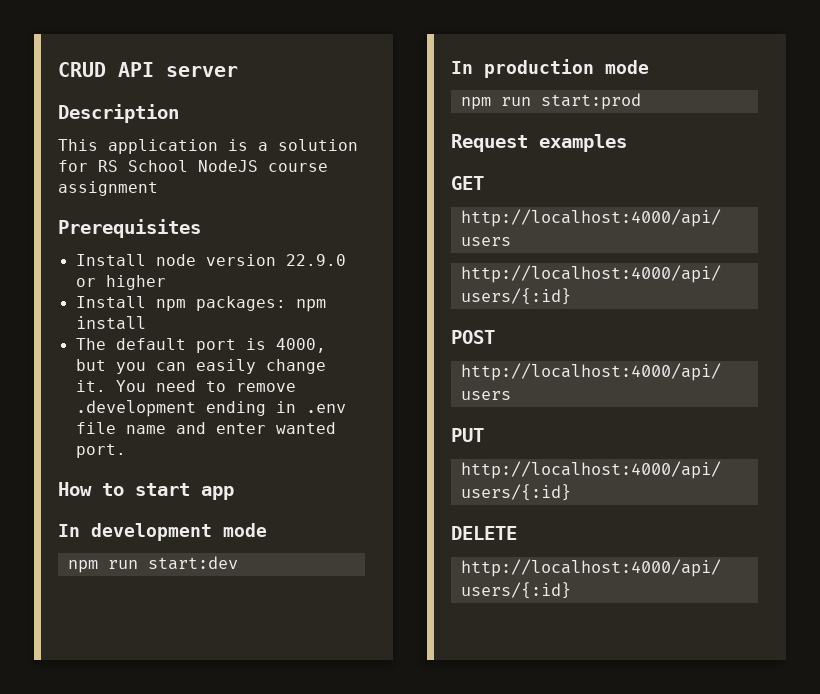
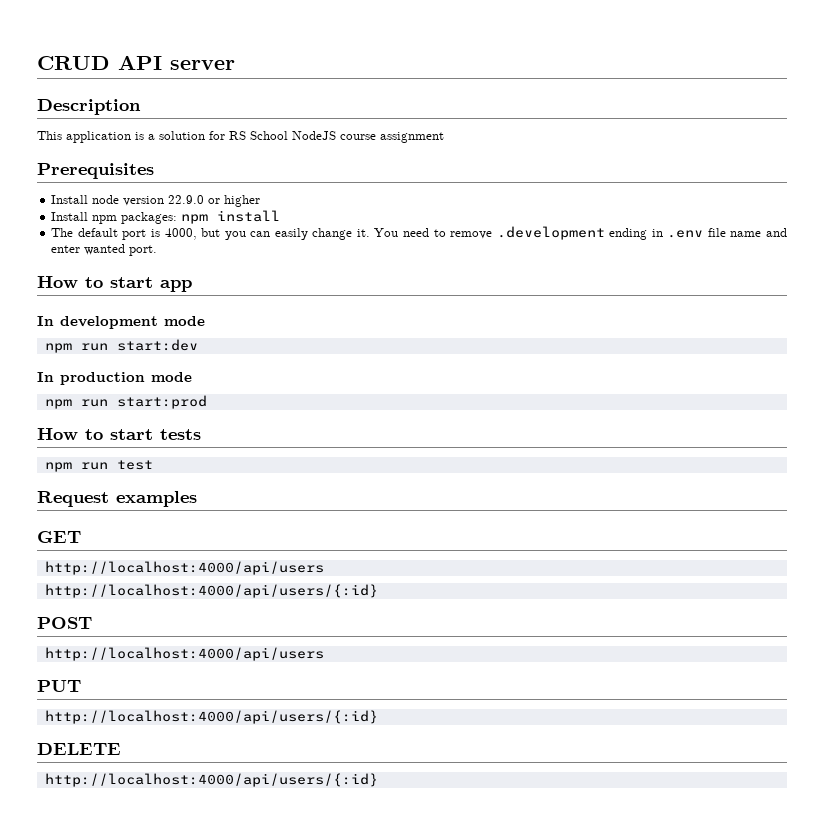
(641, 101) none -> [37,428,201,440] [44,460,153,472] // How to start tests // npm run test

